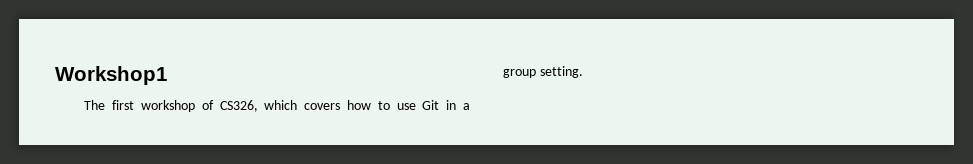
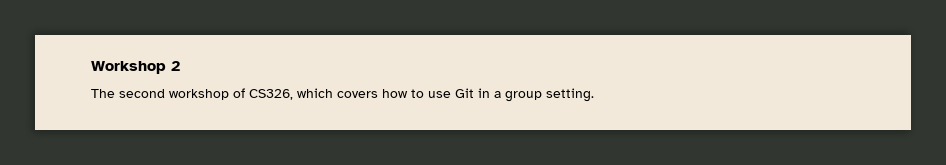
[55,66,167,85] Workshop1 -> [91,61,180,74] Workshop 2
[112,100,135,110] first -> [119,89,165,98] second

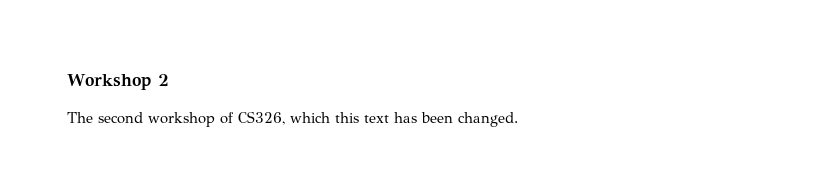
[337,88,594,102] covers how to use Git in a group setting. -> [335,112,518,127] this text has been changed.

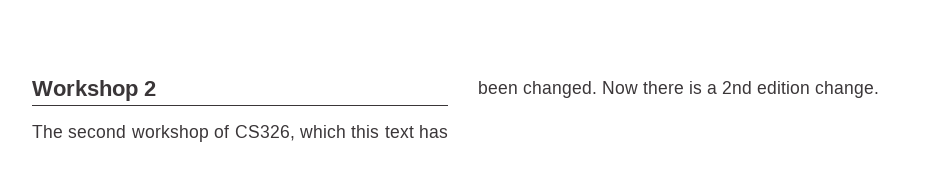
(518, 119) none -> [602,81,879,98] Now there is a 2nd edition change.

